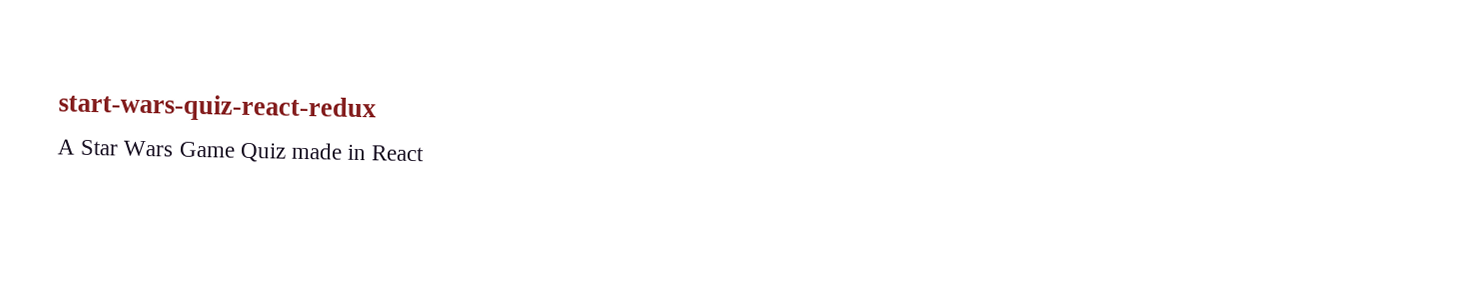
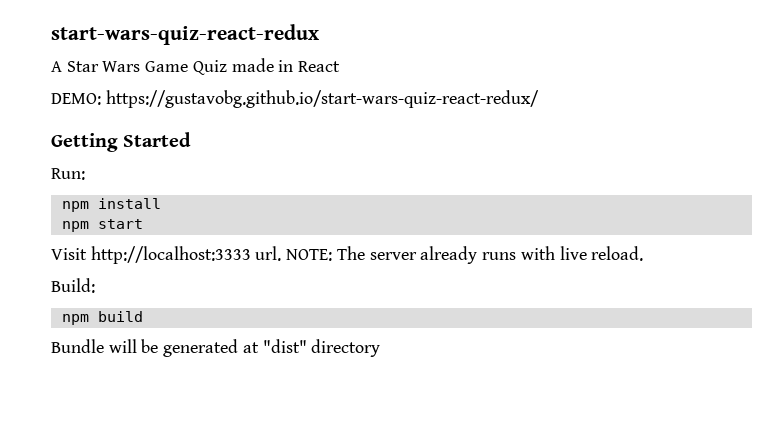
(425, 153) none -> [51,90,539,108] [51,132,192,152] [51,168,85,180] [61,198,161,212] [61,219,143,232] [51,246,644,264] [51,278,95,293] [61,311,143,325] [51,339,381,357] // DEMO: https://gustavobg.github.io/start-wars-quiz-react-redux/ // Getting Started // Run: // npm install // npm start // Visit http://localhost:3333 url. NOTE: The server already runs with live reload. // Build: // npm build // Bundle will be generated at "dist" directory

